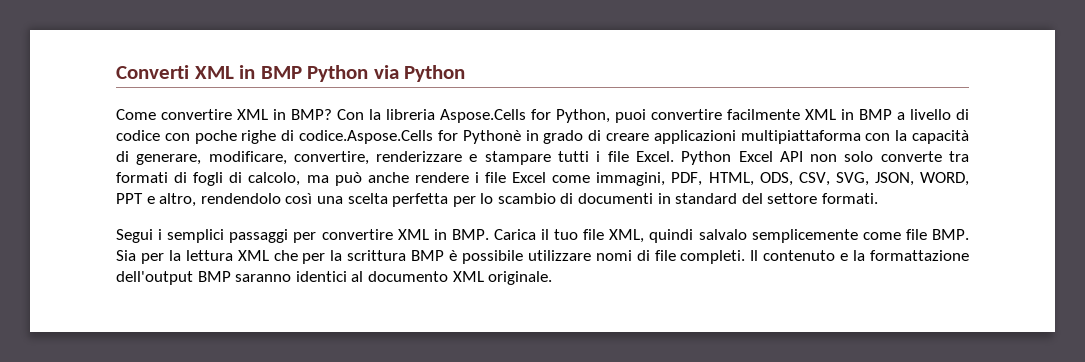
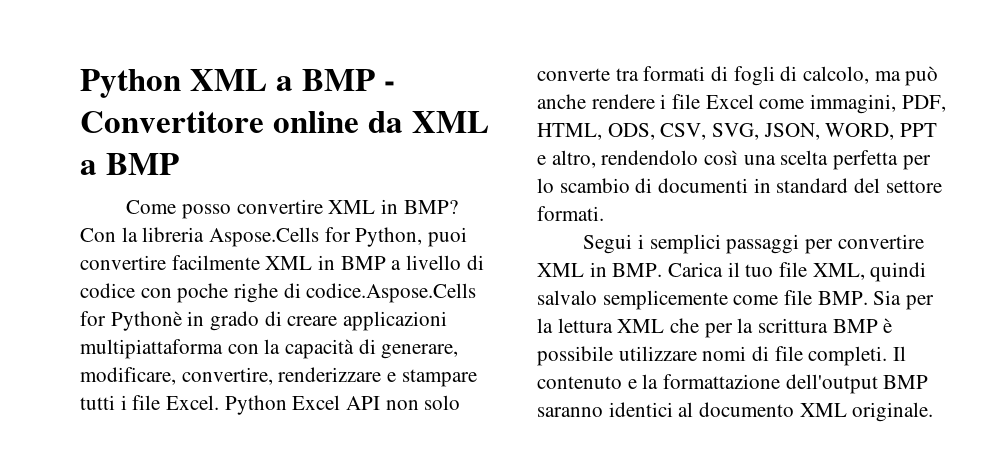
[116,65,466,82] Converti XML in BMP Python via Python -> [80,69,395,98] [80,111,489,133] [80,153,179,175] Python XML a BMP - Convertitore online da XML a BMP
(156, 114) none -> [182,204,232,219] posso

